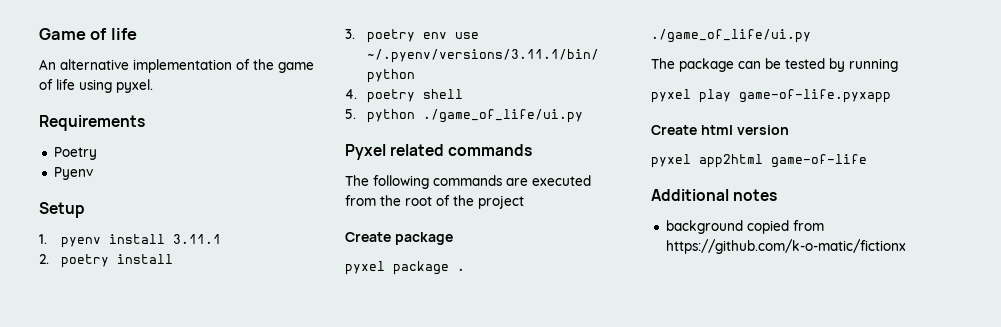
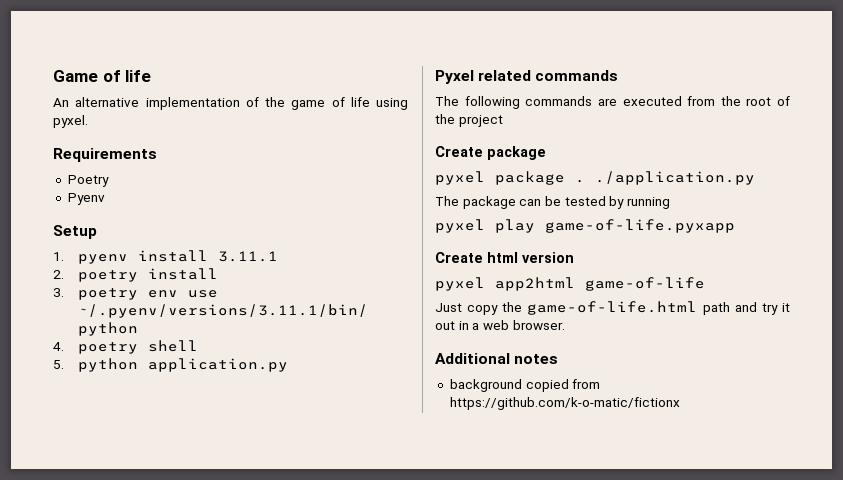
[422,109,583,123] ./game_of_life/ui.py -> [148,358,289,372] application.py
[651,29,811,43] ./game_of_life/ui.py -> [595,171,755,185] ./application.py
(867, 161) none -> [435,301,791,315] [435,320,565,330] // Just copy the game-of-life.html path and try it out in a web browser.

